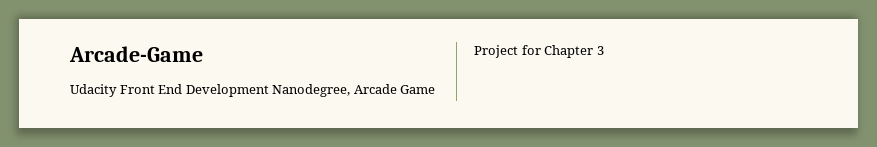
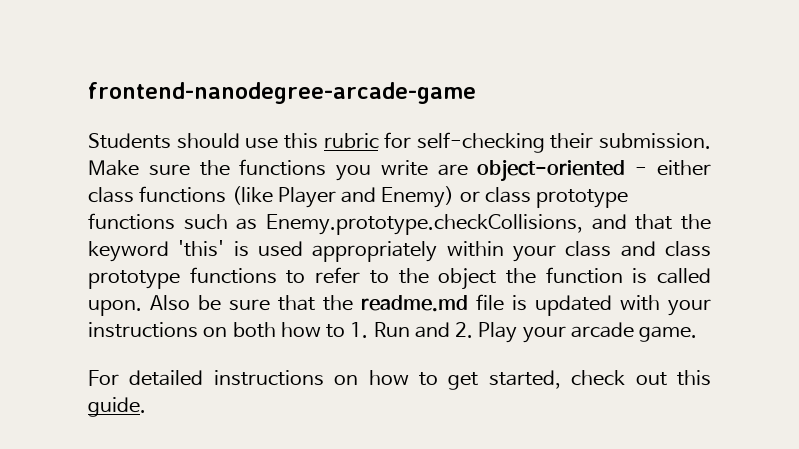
[69,46,203,62] [70,84,436,97] [474,45,604,58] Arcade-Game // Udacity Front End Development Nanodegree, Arcade Game Project for Chapter 3 -> [88,82,476,104] [88,132,711,153] [88,159,711,182] [88,186,629,208] [88,213,711,235] [88,240,712,262] [88,267,711,290] [88,294,711,316] [88,322,698,343] [88,370,711,390] [88,397,146,417] frontend-nanodegree-arcade-game // Students should use this rubric for self-checking their submission. Make sure the functions you write are object-oriented - either class functions (like Player and Enemy) or class prototype functions such as Enemy.prototype.checkCollisions, and that the keyword 'this' is used appropriately within your class and class prototype functions to refer to the object the function is called upon. Also be sure that the readme.md file is updated with your instructions on both how to 1. Run and 2. Play your arcade game. // For detailed instructions on how to get started, check out this guide.

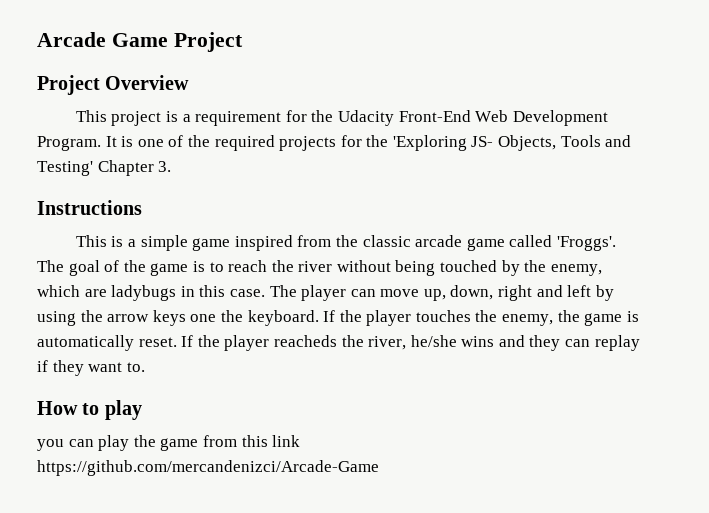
[88,82,476,104] [88,132,711,153] [88,159,711,182] [88,186,629,208] [88,213,711,235] [88,240,712,262] [88,267,711,290] [88,294,711,316] [88,322,698,343] [88,370,711,390] [88,397,146,417] frontend-nanodegree-arcade-game // Students should use this rubric for self-checking their submission. Make sure the functions you write are object-oriented - either class functions (like Player and Enemy) or class prototype functions such as Enemy.prototype.checkCollisions, and that the keyword 'this' is used appropriately within your class and class prototype functions to refer to the object the function is called upon. Also be sure that the readme.md file is updated with your instructions on both how to 1. Run and 2. Play your arcade game. // For detailed instructions on how to get started, check out this guide. -> [37,32,243,52] [37,75,190,95] [75,110,608,126] [37,135,632,151] [37,160,172,176] [37,200,142,215] [75,235,616,251] [37,260,602,276] [37,285,614,301] [37,310,639,326] [37,335,640,351] [37,360,145,376] [37,400,142,420] [37,435,301,451] [37,460,379,476] Arcade Game Project // Project Overview // This project is a requirement for the Udacity Front-End Web Development Program. It is one of the required projects for the 'Exploring JS- Objects, Tools and Testing' Chapter 3. // Instructions // This is a simple game inspired from the classic arcade game called 'Froggs'. The goal of the game is to reach the river without being touched by the enemy, which are ladybugs in this case. The player can move up, down, right and left by using the arrow keys one the keyboard. If the player touches the enemy, the game is automatically reset. If the player reacheds the river, he/she wins and they can replay if they want to. // How to play // you can play the game from this link https://github.com/mercandenizci/Arcade-Game

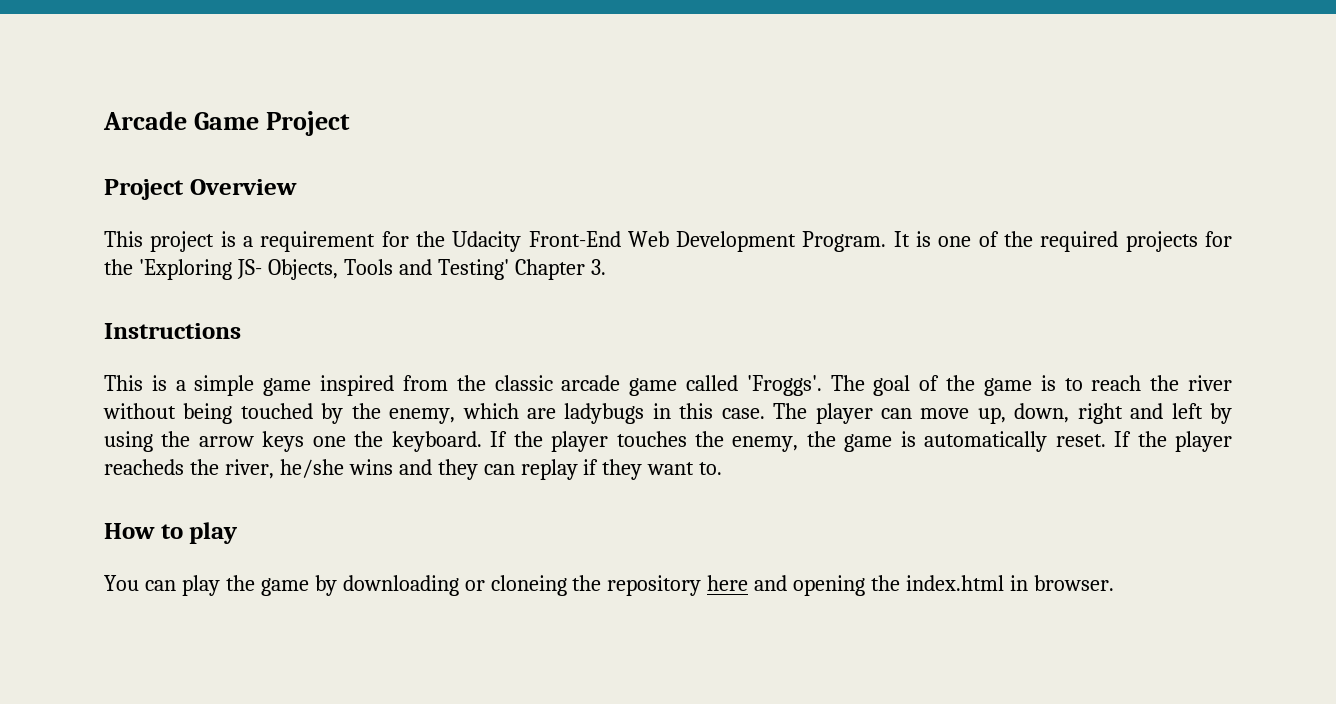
[37,439,64,451] you -> [104,575,139,591] You
[202,435,301,447] [37,460,379,476] from this link https://github.com/mercandenizci/Arcade-Game -> [314,575,1114,596] by downloading or cloneing the repository here and opening the index.html in browser.

